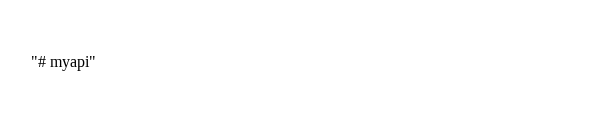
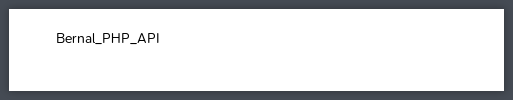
[31,56,97,71] "# myapi" -> [56,33,160,45] Bernal_PHP_API

